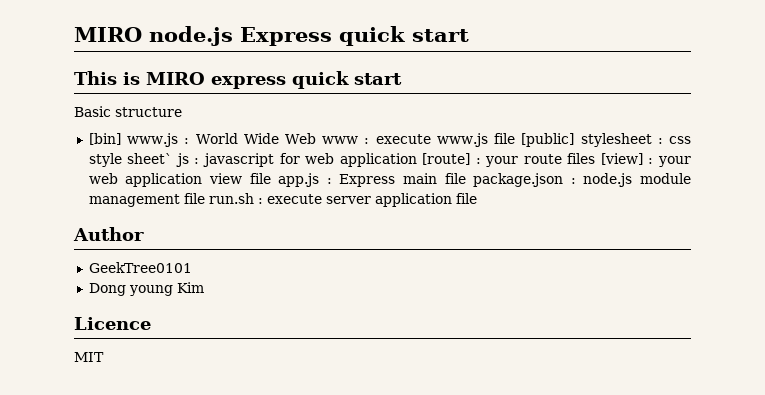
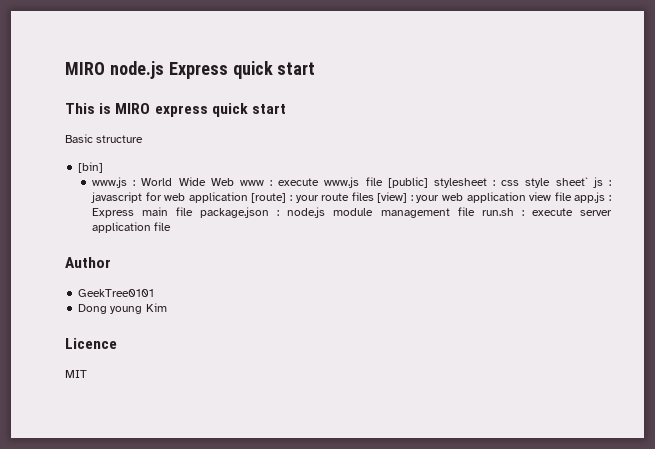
(121, 139) none -> (104, 167) //

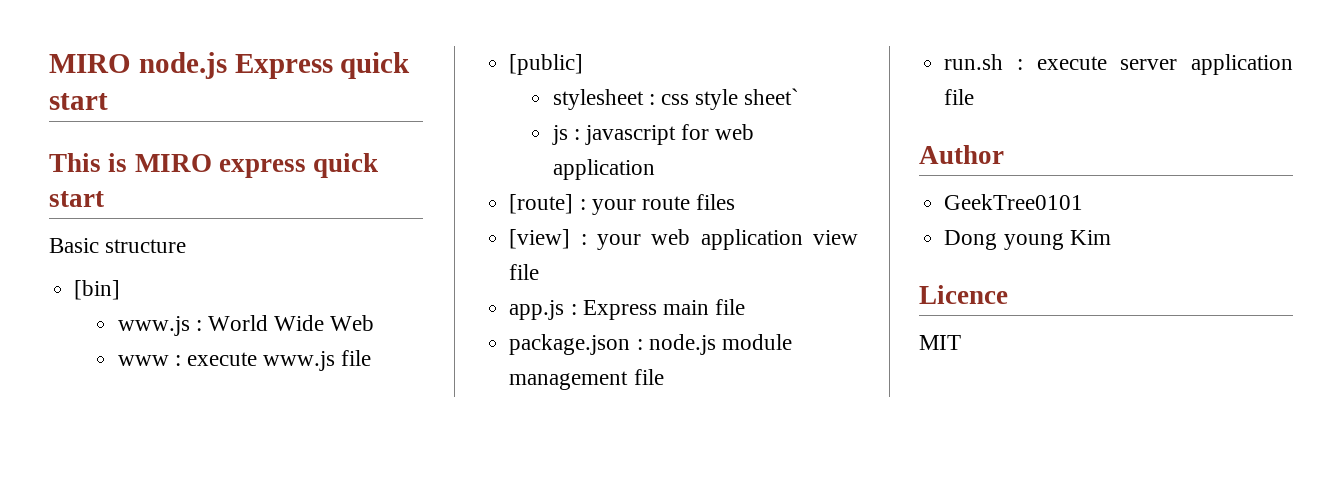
(234, 182) none -> (375, 323) //
(383, 181) none -> (372, 358) //
(428, 182) none -> (584, 64) //
(588, 181) none -> (800, 96) //
(248, 197) none -> (655, 169) //
(374, 196) none -> (736, 202) //
(572, 196) none -> (540, 272) //
(194, 211) none -> (746, 307) //
(475, 211) none -> (664, 377) //

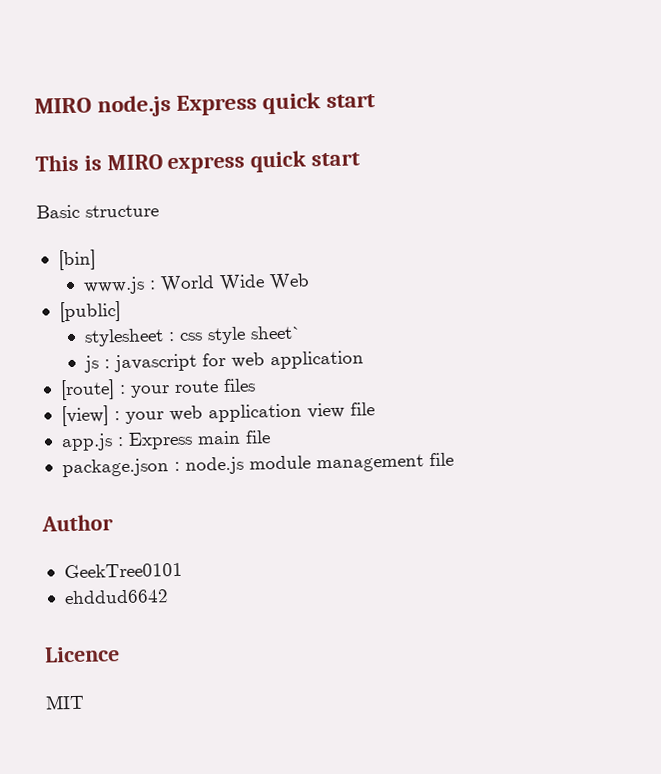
[117,350,372,371] // www : execute www.js file -> (310, 282) none
[944,54,1293,75] [944,89,975,105] // run.sh : execute server application file -> (454, 459) none
[944,230,1111,250] Dong young Kim -> [63,589,169,605] ehddud6642

